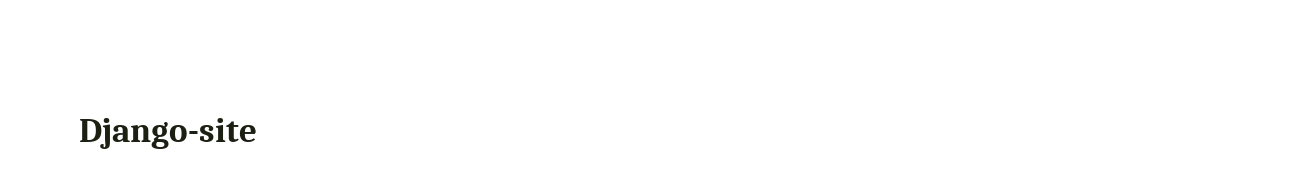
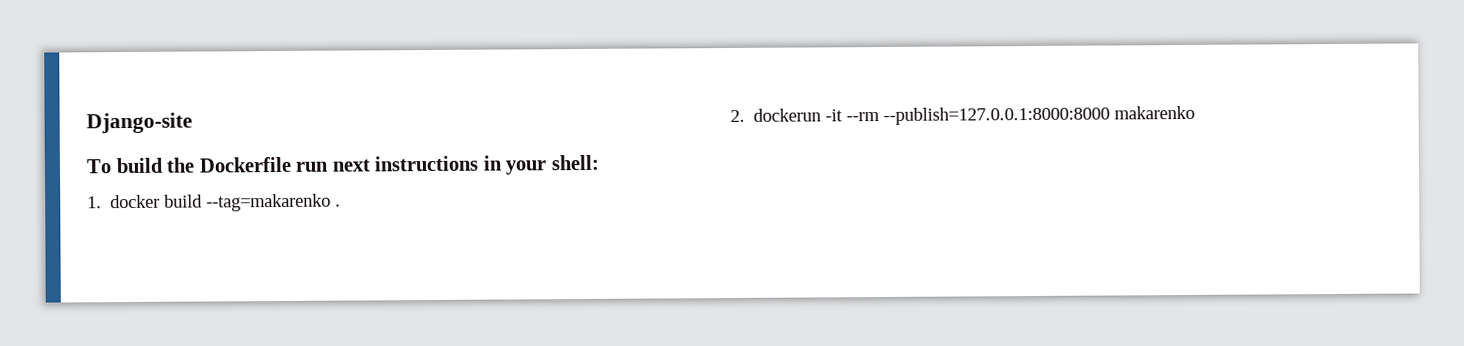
(257, 133) none -> [86,154,599,175] [87,193,342,212] [730,105,1196,125] // To build the Dockerfile run next instructions in your shell: // 1. docker build --tag=makarenko . // 2. dockerun -it --rm --publish=127.0.0.1:8000:8000 makarenko

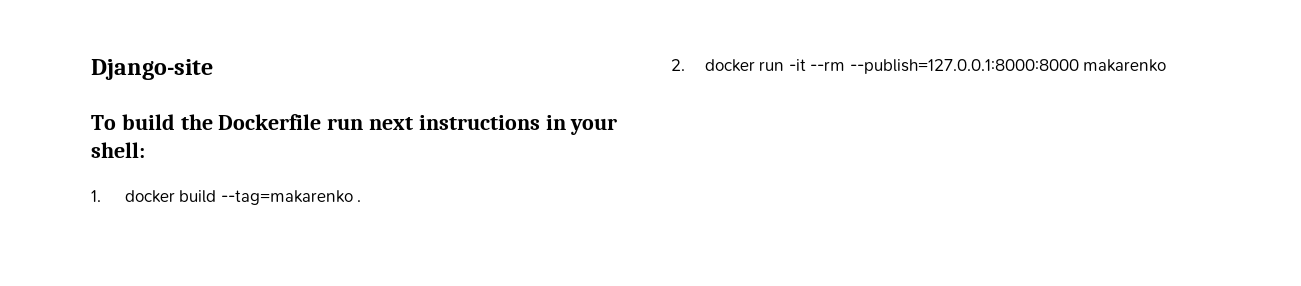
[753,108,822,122] dockerun -> [704,59,785,72] docker run

